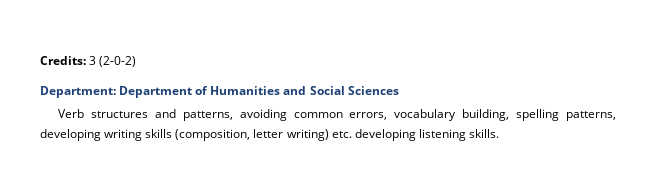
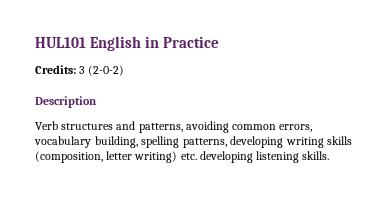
(40, 60) none -> [35,36,219,51] HUL101 English in Practice //
[40,86,399,98] Department: Department of Humanities and Social Sciences -> [35,96,97,108] Description

